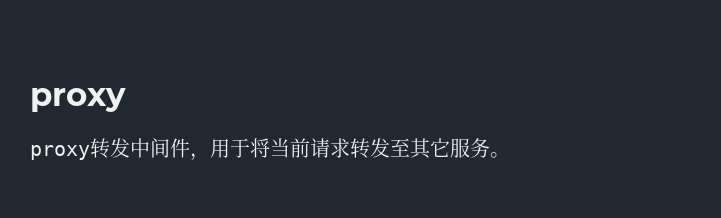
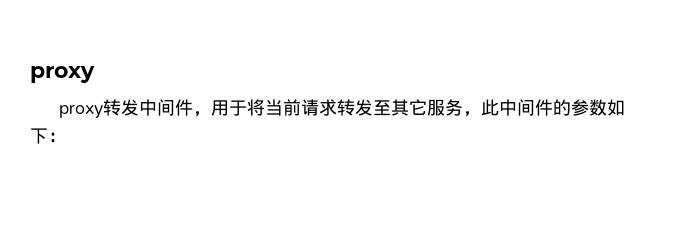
[490,152,510,158] 。 -> [462,99,625,117] [30,128,66,144] ，此中间件的参数如下：

